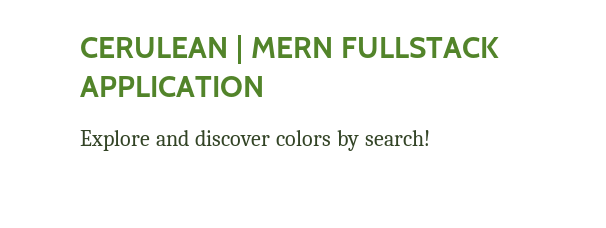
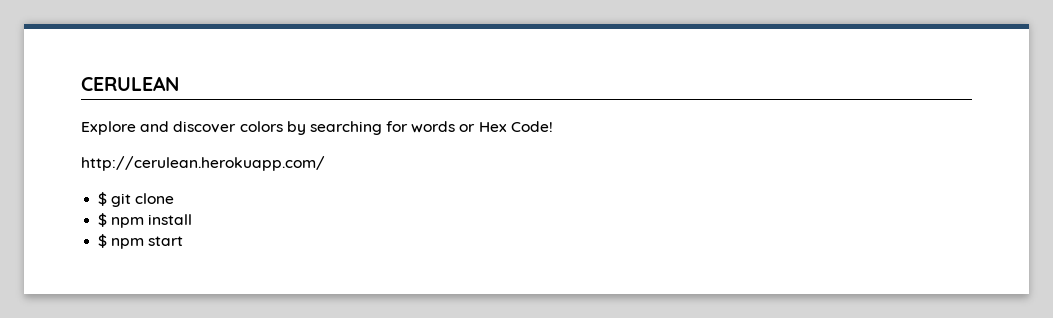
[236,35,500,64] [80,76,264,97] | MERN FULLSTACK APPLICATION -> (179, 83) none
[364,130,430,146] search! -> [309,121,553,135] [81,156,325,171] [98,192,175,207] [98,213,193,228] [98,234,184,249] searching for words or Hex Code! // http://cerulean.herokuapp.com/ // $ git clone // $ npm install // $ npm start

